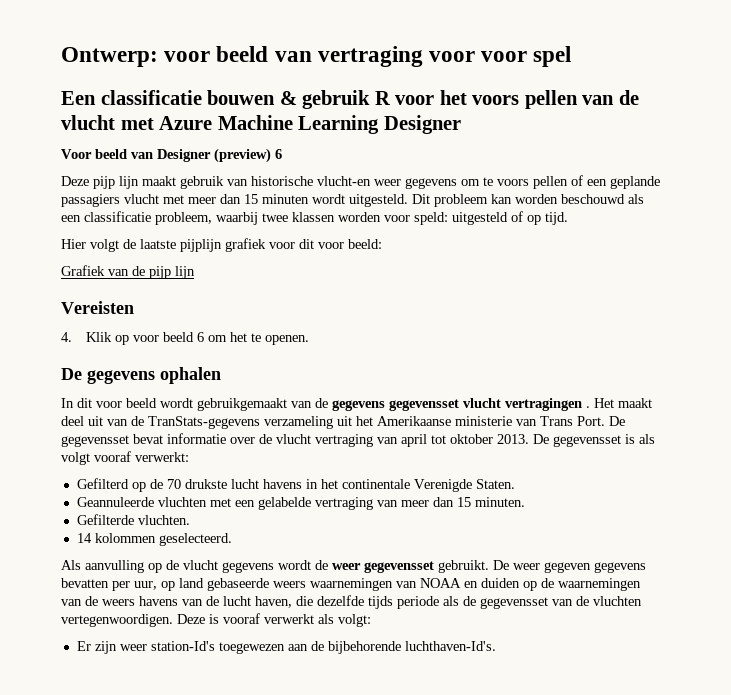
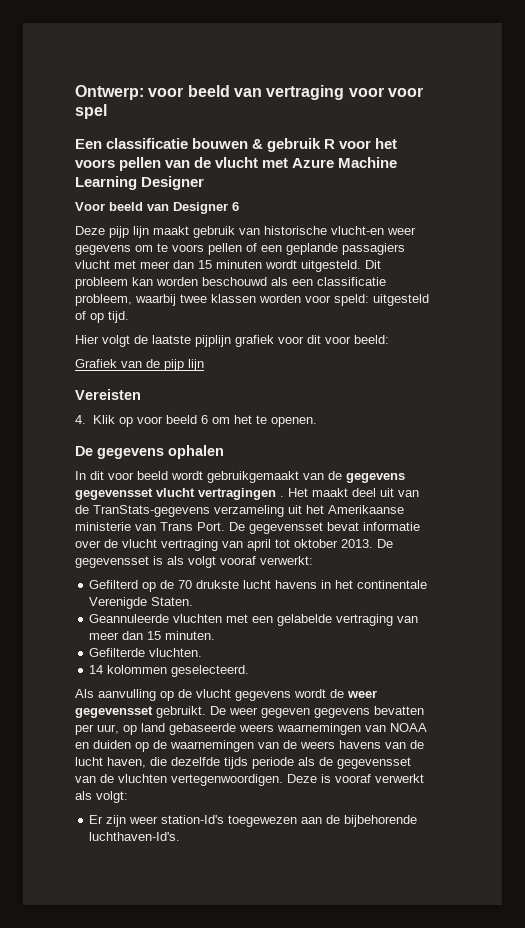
[214,148,271,163] (preview) -> (228, 208) none

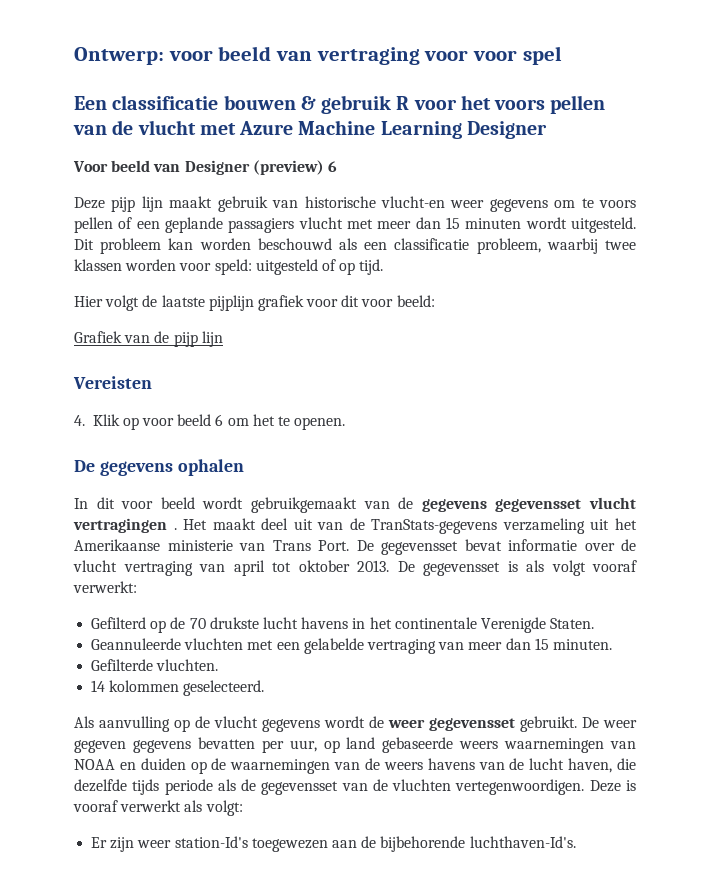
(228, 208) none -> [252,160,324,175] (preview)

